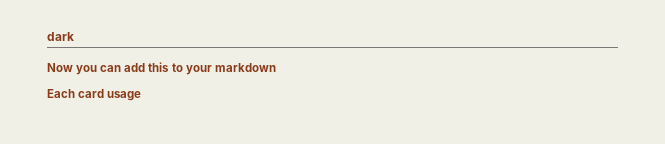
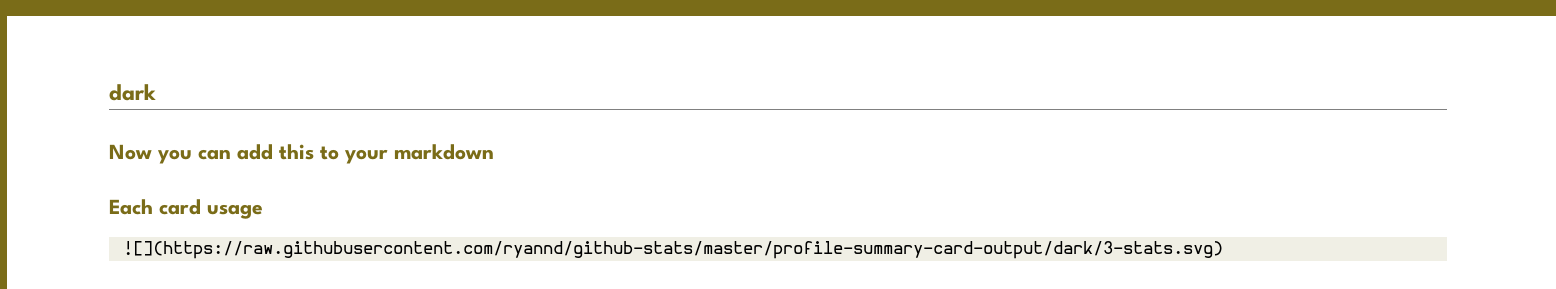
(142, 96) none -> [122,241,1223,259] // ![](https://raw.githubusercontent.com/ryannd/github-stats/master/profile-summary-card-output/dark/3-stats.svg)

